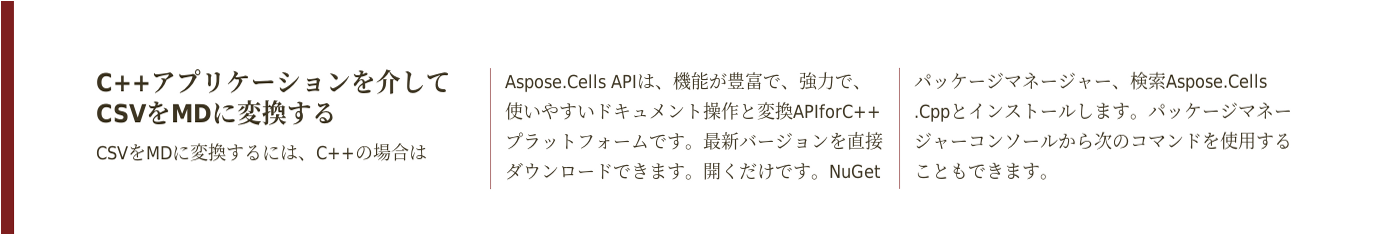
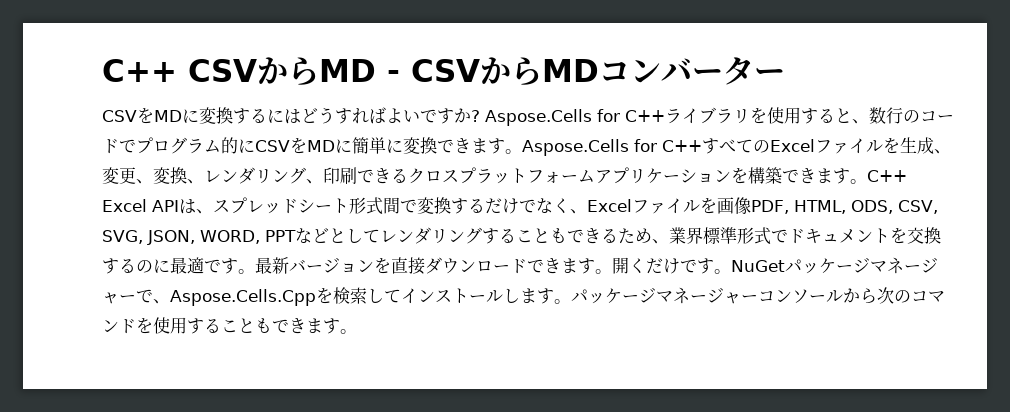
[95,69,451,95] [95,100,338,126] C++アプリケーションを介してCSVをMDに変換する -> [102,57,786,86] C++ CSVからMD - CSVからMDコンバーター
[298,143,428,162] [504,71,871,93] [504,101,882,121] [505,132,650,151] 、C++の場合はAspose.Cells APIは、機能が豊富で、強力で、使いやすいドキュメント操作と変換APIforC++プラットフォーム -> [301,107,954,126] [102,137,951,156] [102,167,907,184] [102,197,938,215] [102,227,941,245] [102,257,204,274] どうすればよいですか? Aspose.Cells for C++ライブラリを使用すると、数行のコードでプログラム的にCSVをMDに簡単に変換できます。Aspose.Cells for C++すべてのExcelファイルを生成、変更、変換、レンダリング、印刷できるクロスプラットフォームアプリケーションを構築できます。C++ Excel APIは、スプレッドシート形式間で変換するだけでなく、Excelファイルを画像PDF, HTML, ODS, CSV, SVG, JSON, WORD, PPTなどとしてレンダリングすることもできるため、業界標準形式でドキュメントを交換するのに最適
[1111,71,1267,92] [913,103,969,122] 、検索Aspose.Cells .Cppと -> [136,287,401,306] で、Aspose.Cells.Cppを検索して

